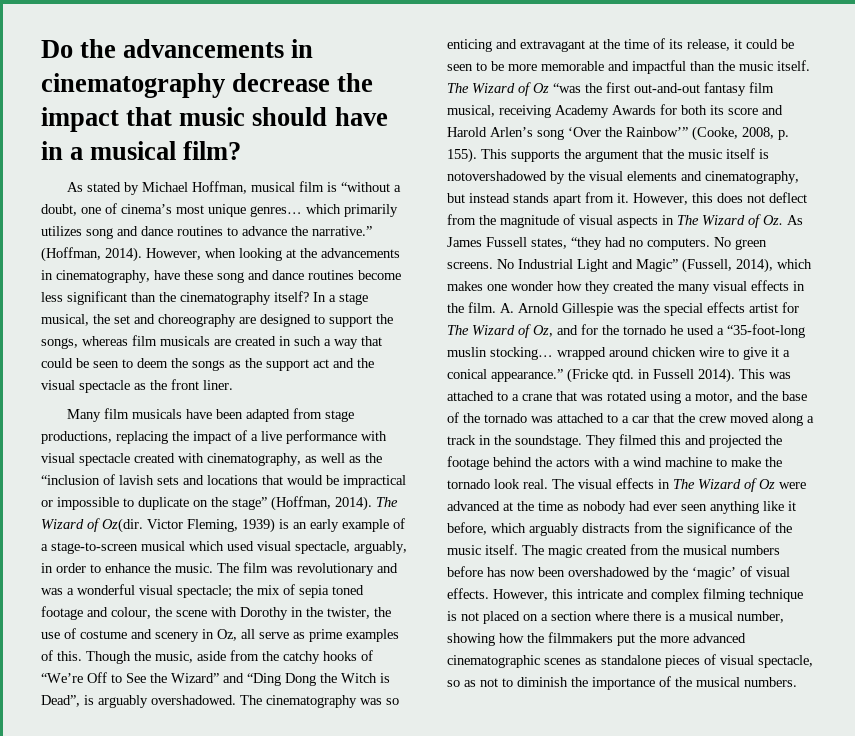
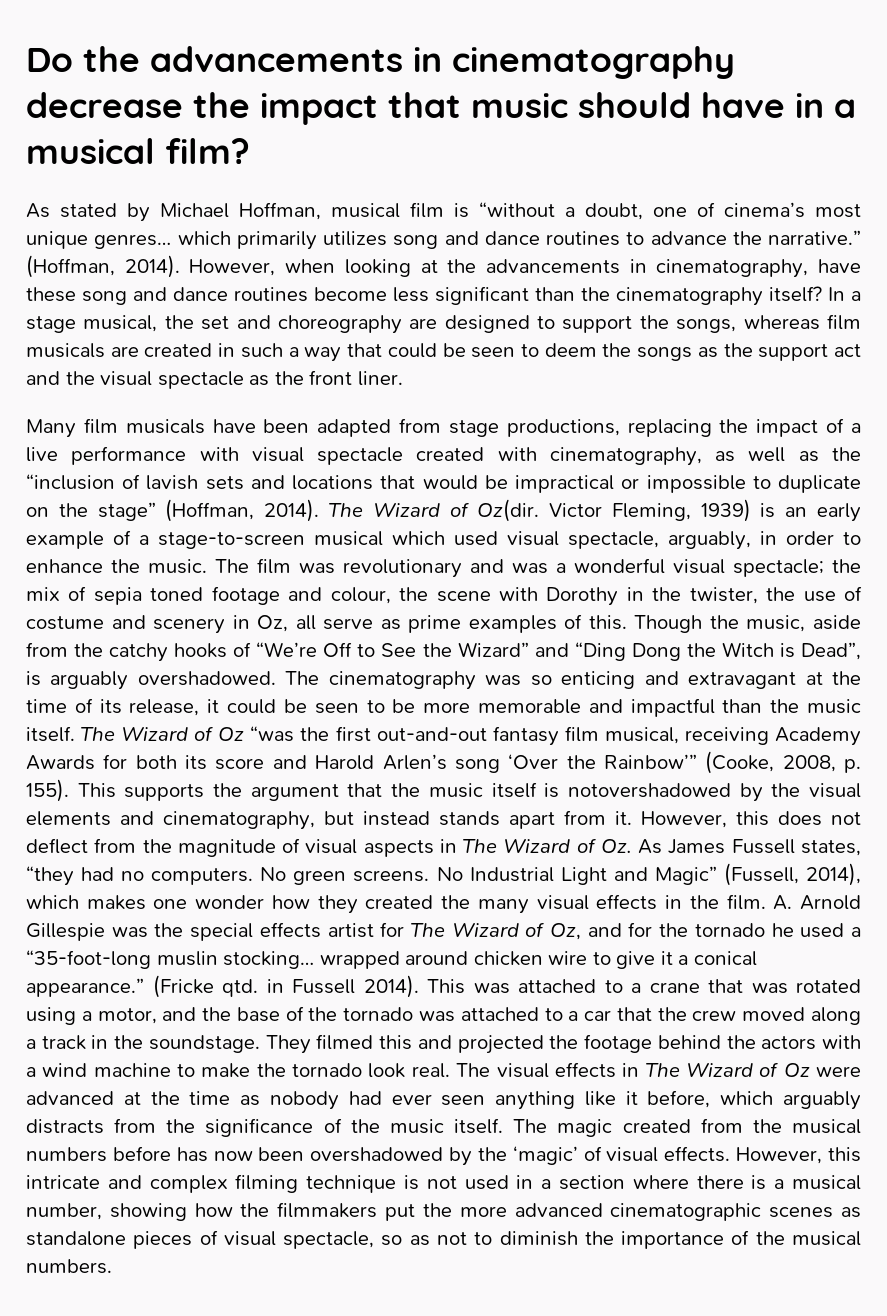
[483,611,538,624] placed on -> [464,1175,534,1190] used in

